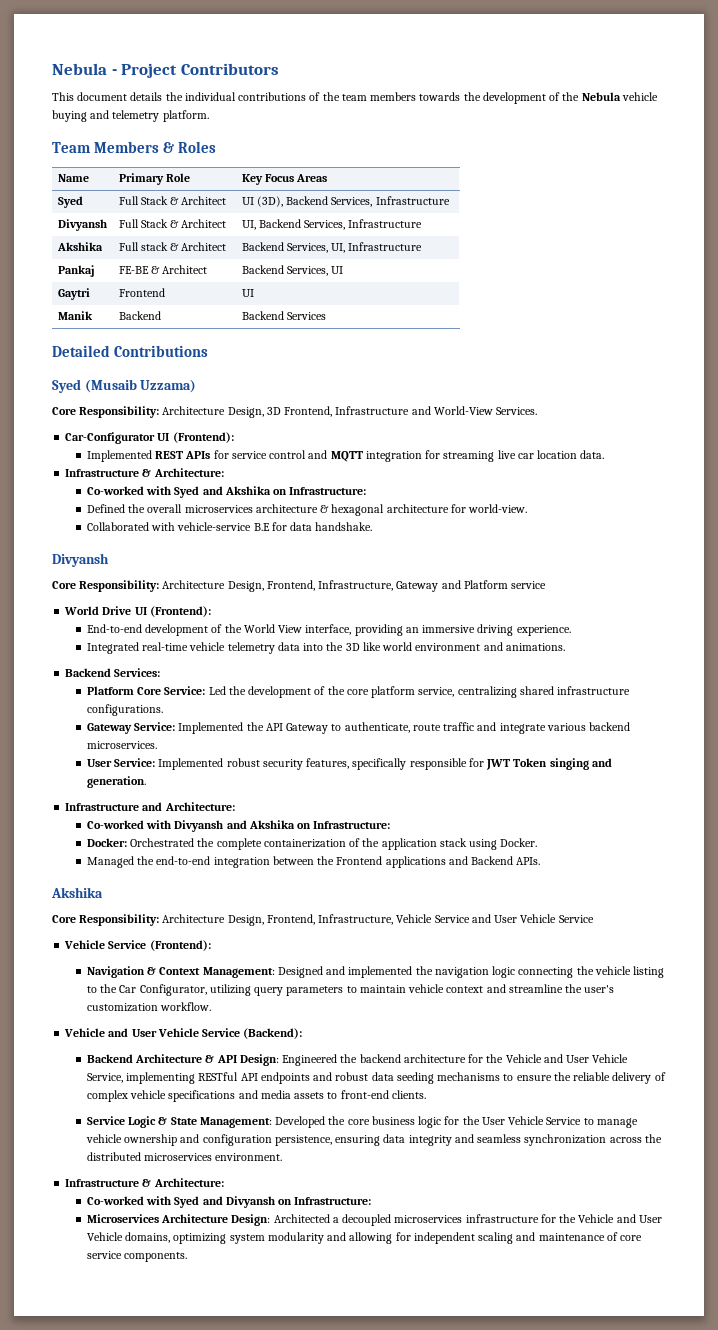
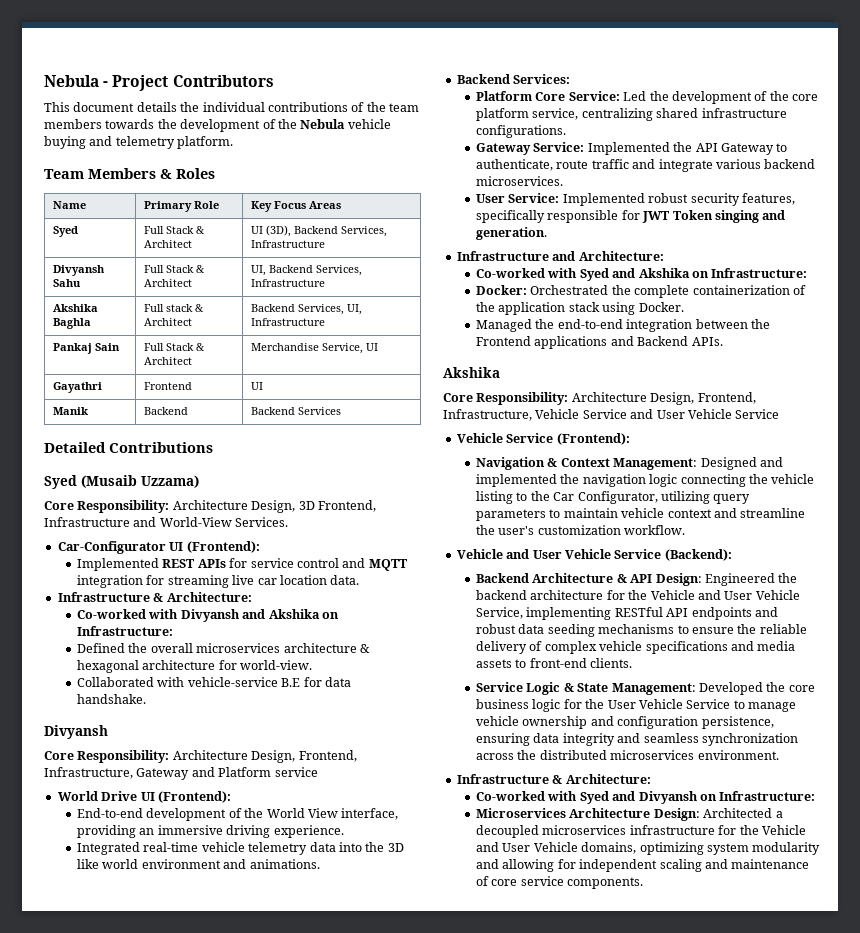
(107, 225) none -> [53,279,82,287] Sahu
(103, 246) none -> [53,318,92,329] Baghla
[118,265,208,274] [241,265,344,276] [57,288,90,300] | FE-BE & Architect | Backend Services, UI // Gaytri -> [95,343,121,351] [144,343,206,351] [144,357,193,365] [251,343,379,354] [53,382,103,393] Sain | Full Stack & Architect | Merchandise Service, UI // Gayathri
[174,486,200,498] Syed -> [180,609,240,622] Divyansh
[174,820,224,832] Divyansh -> [579,268,609,281] Syed

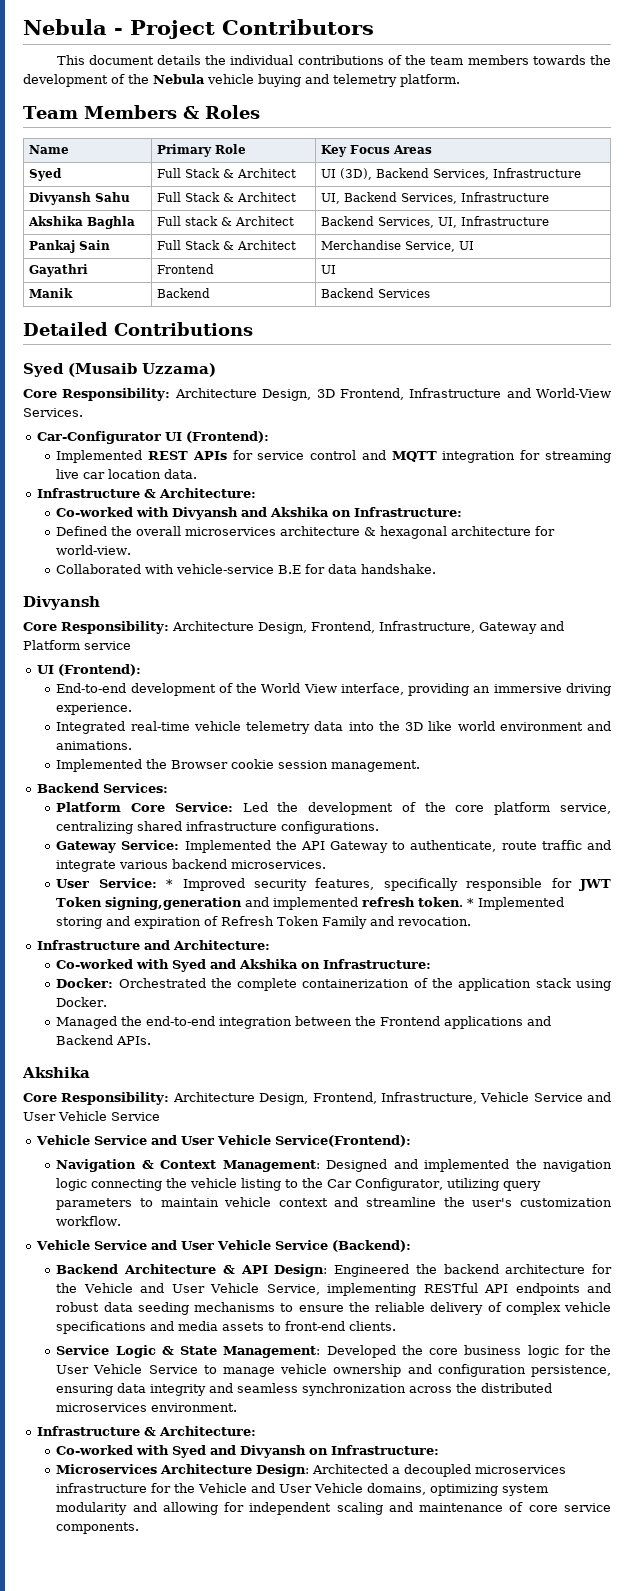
[57,791,138,801] World Drive -> (131, 645) none
(320, 864) none -> [56,759,421,772] // Implemented the Browser cookie session management.
[562,193,689,206] Implemented robust -> [166,878,245,891] * Improved
[714,210,786,223] [476,227,548,240] singing and generation. -> [105,897,565,910] [56,916,472,929] signing,generation and implemented refresh token. * Implemented storing and expiration of Refresh Token Family and revocation.
[556,433,630,445] (Frontend): -> [151,1135,412,1147] and User Vehicle Service(Frontend):
(503, 554) none -> [94,1240,148,1250] Service

